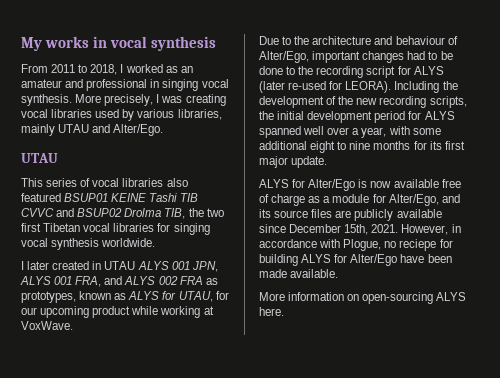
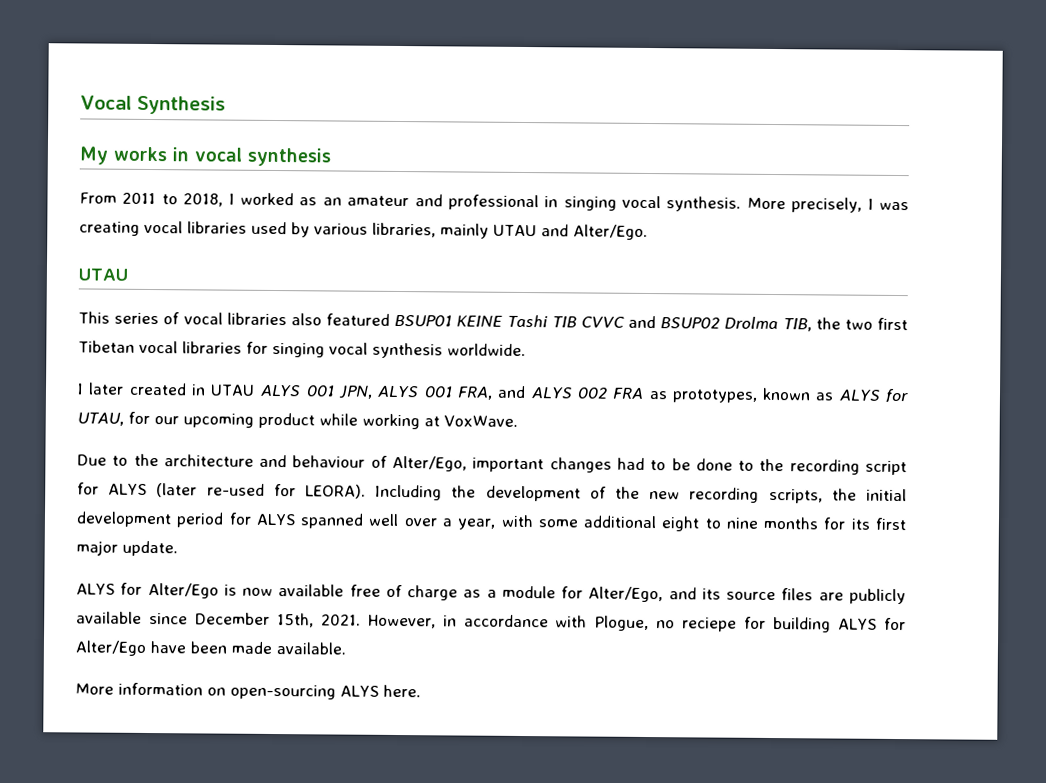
(21, 44) none -> [80,95,226,115] Vocal Synthesis //

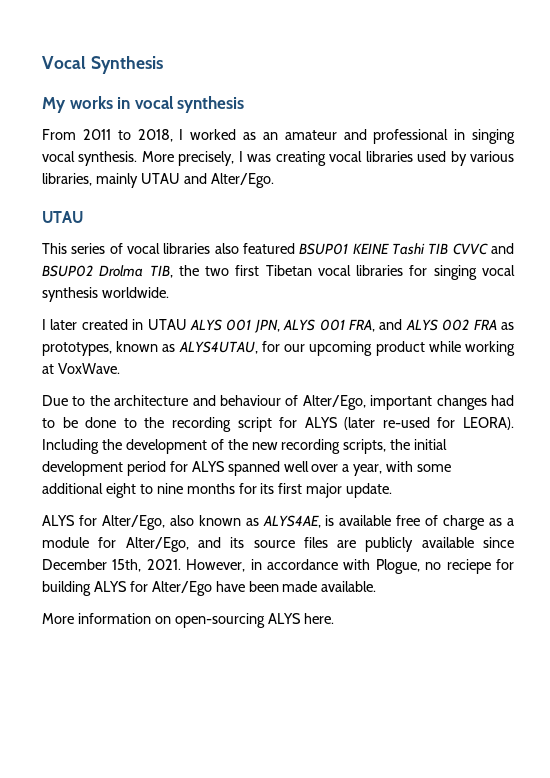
[838,388,909,403] [77,412,124,426] ALYS for UTAU, -> [178,341,258,354] ALYS4UTAU,
[147,582,274,599] Alter/Ego is now -> [101,515,335,530] Alter/Ego, also known as ALYS4AE, is

